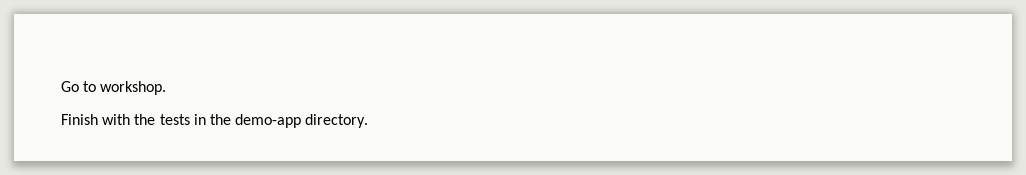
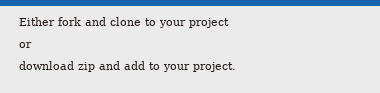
[61,81,167,95] [61,114,369,128] Go to workshop. // Finish with the tests in the demo-app directory. -> [19,17,229,28] [19,42,32,48] [19,61,236,72] Either fork and clone to your project // or // download zip and add to your project.

